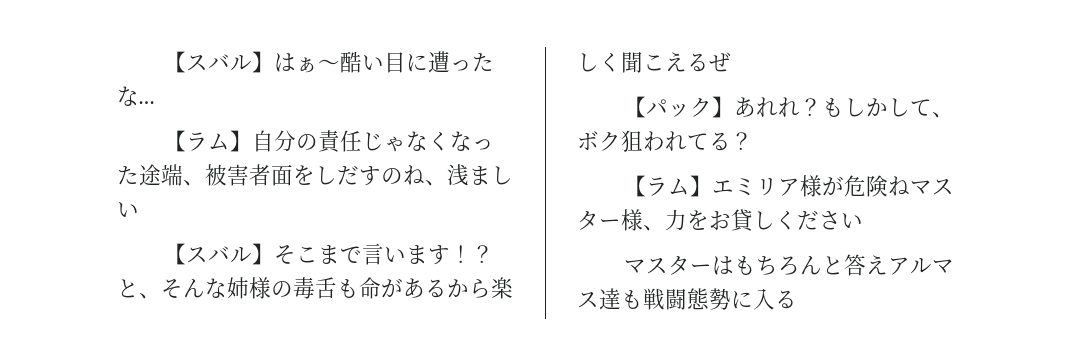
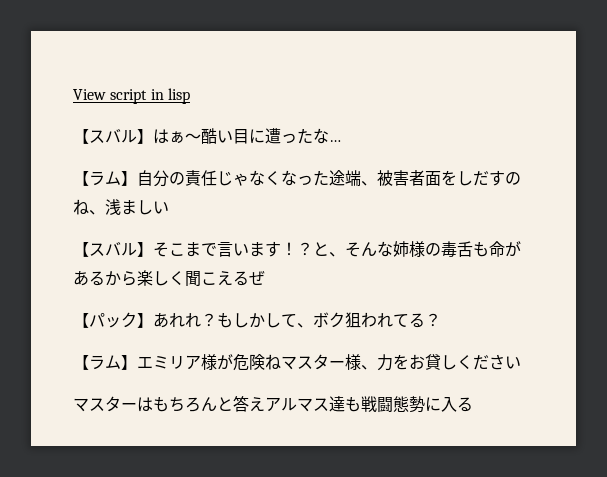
(164, 62) none -> [73,88,190,104] View script in lisp //

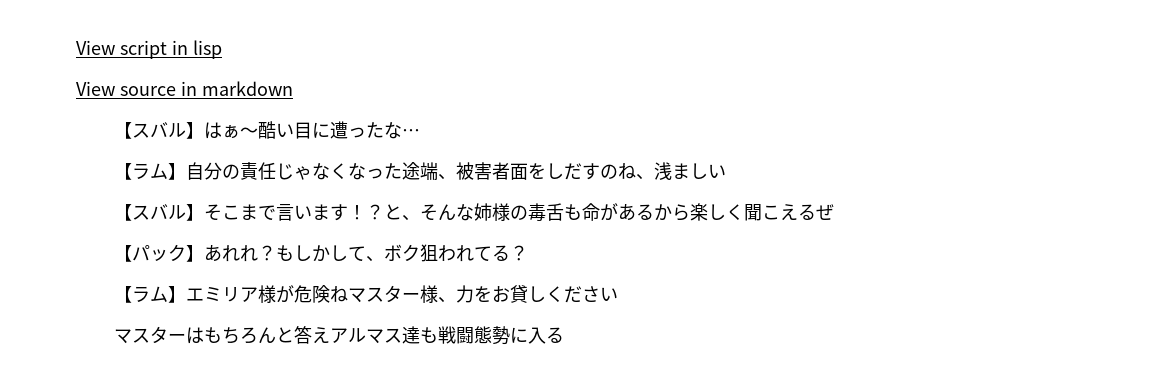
(190, 96) none -> [76,81,293,96] // View source in markdown

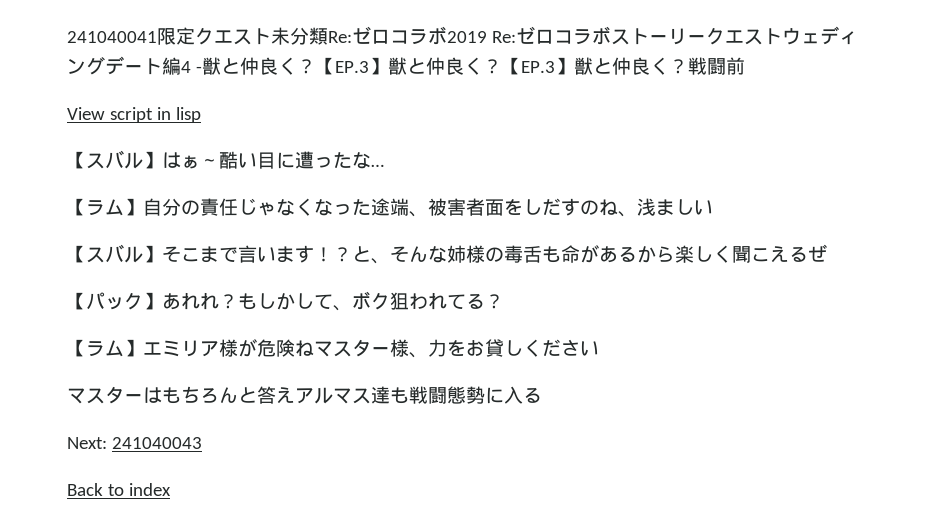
(76, 47) none -> [67,26,858,45] [67,56,745,75] 241040041限定クエスト未分類Re:ゼロコラボ2019 Re:ゼロコラボストーリークエストウェディングデート編4 -獣と仲良く？【EP.3】獣と仲良く？【EP.3】獣と仲良く？戦闘前 //
[76,81,293,96] // View source in markdown -> (201, 115) none
(565, 335) none -> [67,437,202,449] [67,483,171,496] // Next: 241040043 // Back to index

